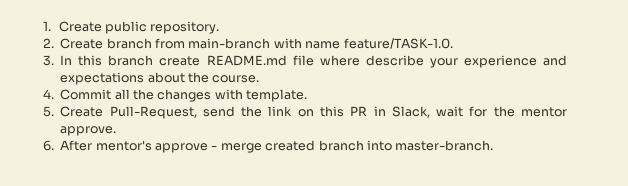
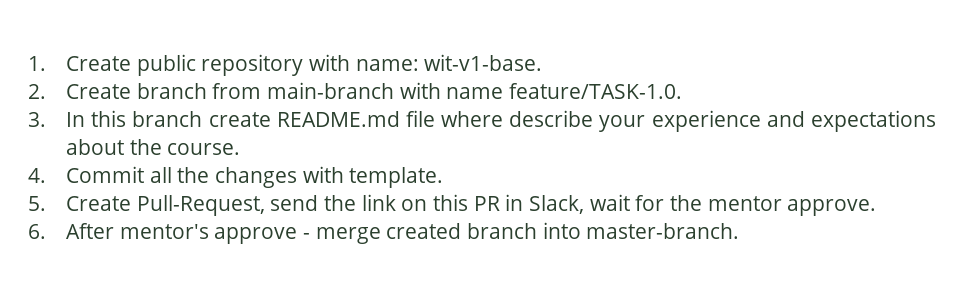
[150,21,220,34] repository. -> [201,54,543,76] repository with name: wit-v1-base.

